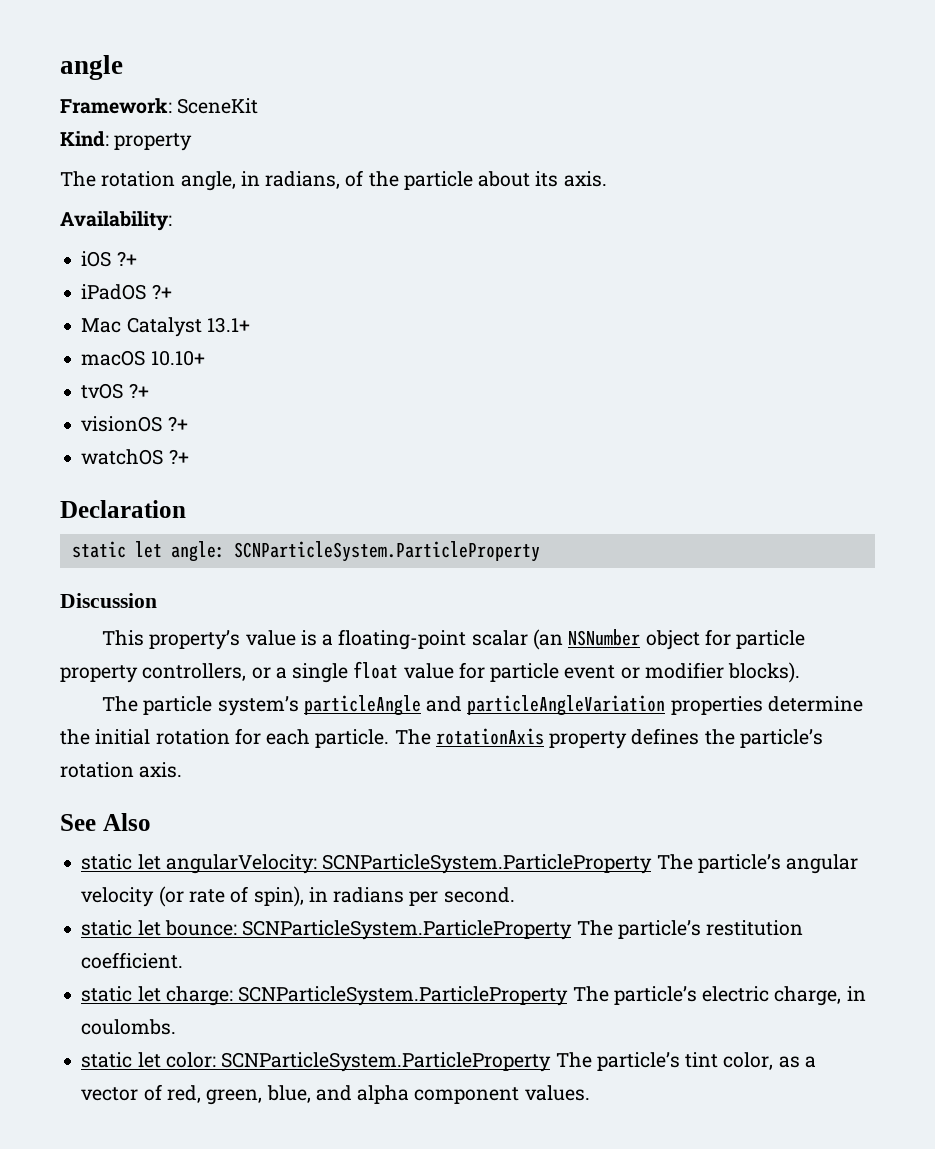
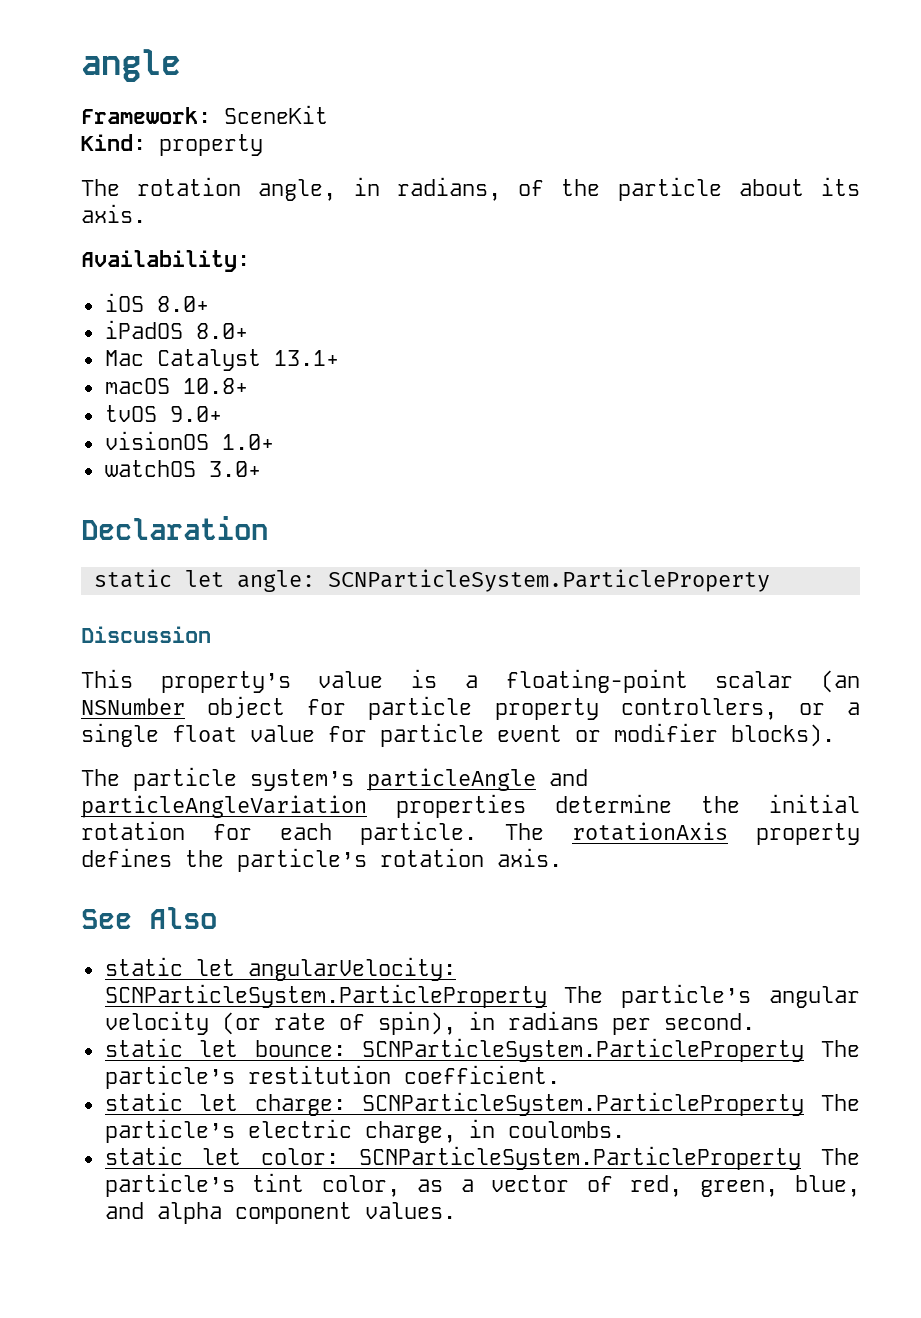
[116,251,137,266] ?+ -> [156,296,209,312] 8.0+
[151,284,172,299] ?+ -> [195,323,248,339] 8.0+
[150,350,205,366] 10.10+ -> [182,378,248,394] 10.8+
[128,383,149,398] ?+ -> [169,406,222,422] 9.0+
[167,416,188,431] ?+ -> [221,434,274,450] 1.0+
[168,449,189,464] ?+ -> [208,461,261,477] 3.0+

